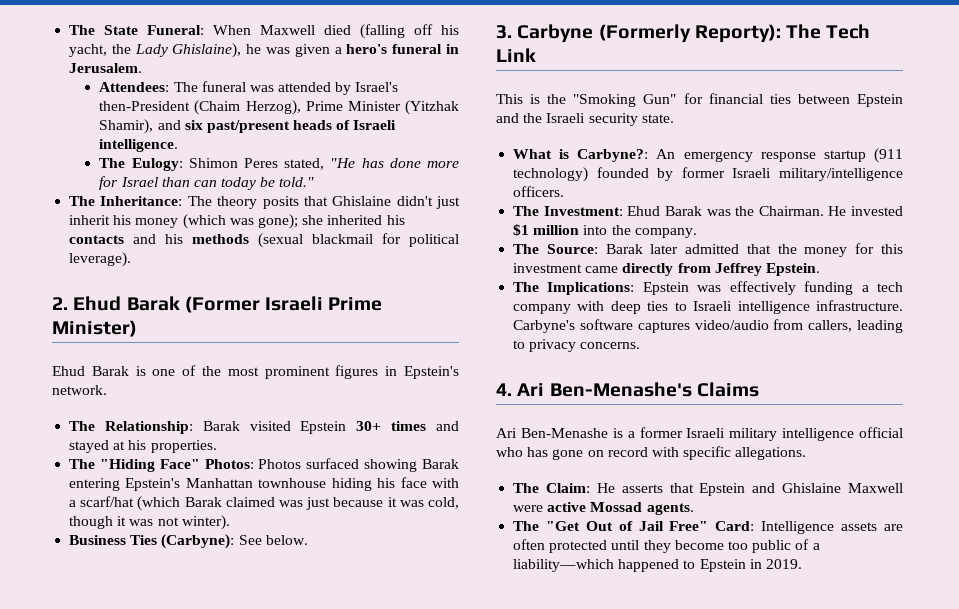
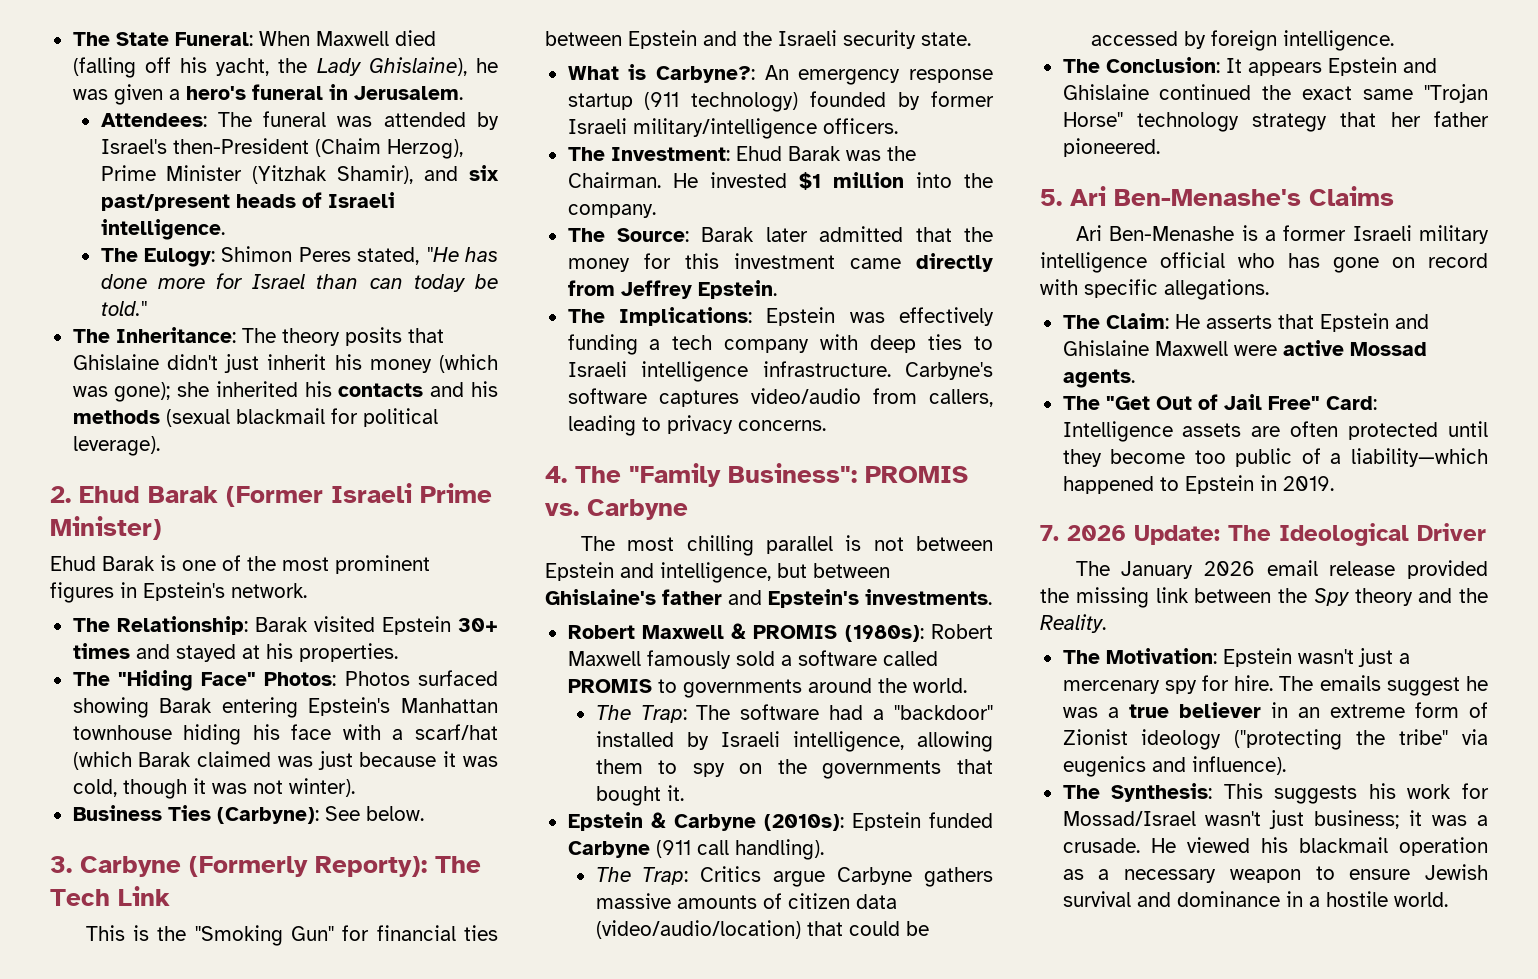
(512, 389) none -> [575,463,968,487] [545,499,688,520] [580,535,993,556] [545,562,890,583] [545,589,992,608] [567,623,993,642] [567,650,938,669] [567,678,967,698] [595,704,993,723] [595,731,993,752] [595,759,993,779] [595,785,684,806] [567,812,993,831] [567,839,824,860] [595,866,993,887] [595,893,897,909] [595,920,929,939] [1090,30,1394,51] [1062,57,1437,76] [1062,84,1488,103] [1062,111,1489,132] [1062,138,1160,157] [1040,189,1062,206] The "Family Business": PROMIS vs. Carbyne // The most chilling parallel is not between Epstein and intelligence, but between Ghislaine's father and Epstein's investments. // Robert Maxwell & PROMIS (1980s): Robert Maxwell famously sold a software called PROMIS to governments around the world. // The Trap: The software had a "backdoor" installed by Israeli intelligence, allowing them to spy on the governments that bought it. // Epstein & Carbyne (2010s): Epstein funded Carbyne (911 call handling). // The Trap: Critics argue Carbyne gathers massive amounts of citizen data (video/audio/location) that could be accessed by foreign intelligence. // The Conclusion: It appears Epstein and Ghislaine continued the exact same "Trojan Horse" technology strategy that her father pioneered. // 5.
(802, 564) none -> [1040,523,1486,546] [1075,560,1488,579] [1040,587,1488,608] [1040,614,1106,633] [1062,648,1410,667] [1062,675,1488,696] [1062,702,1488,718] [1062,729,1488,750] [1062,756,1286,777] [1062,783,1489,804] [1062,810,1488,829] [1062,837,1488,856] [1062,864,1488,883] [1062,891,1448,907] // 7. 2026 Update: The Ideological Driver // The January 2026 email release provided the missing link between the Spy theory and the Reality. // The Motivation: Epstein wasn't just a mercenary spy for hire. The emails suggest he was a true believer in an extreme form of Zionist ideology ("protecting the tribe" via eugenics and influence). // The Synthesis: This suggests his work for Mossad/Israel wasn't just business; it was a crusade. He viewed his blackmail operation as a necessary weapon to ensure Jewish survival and dominance in a hostile world.

